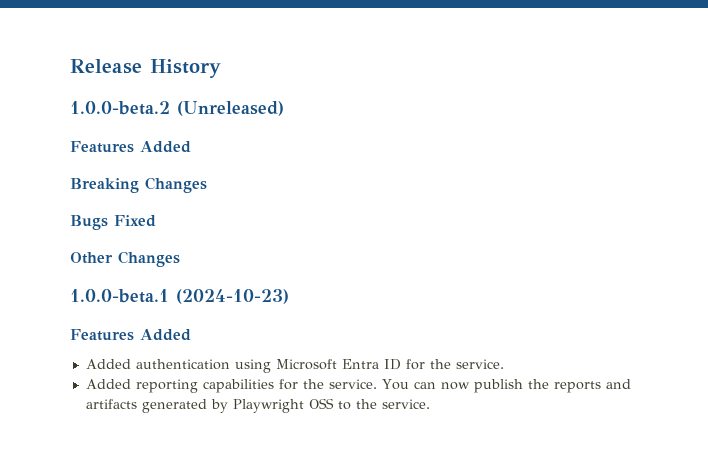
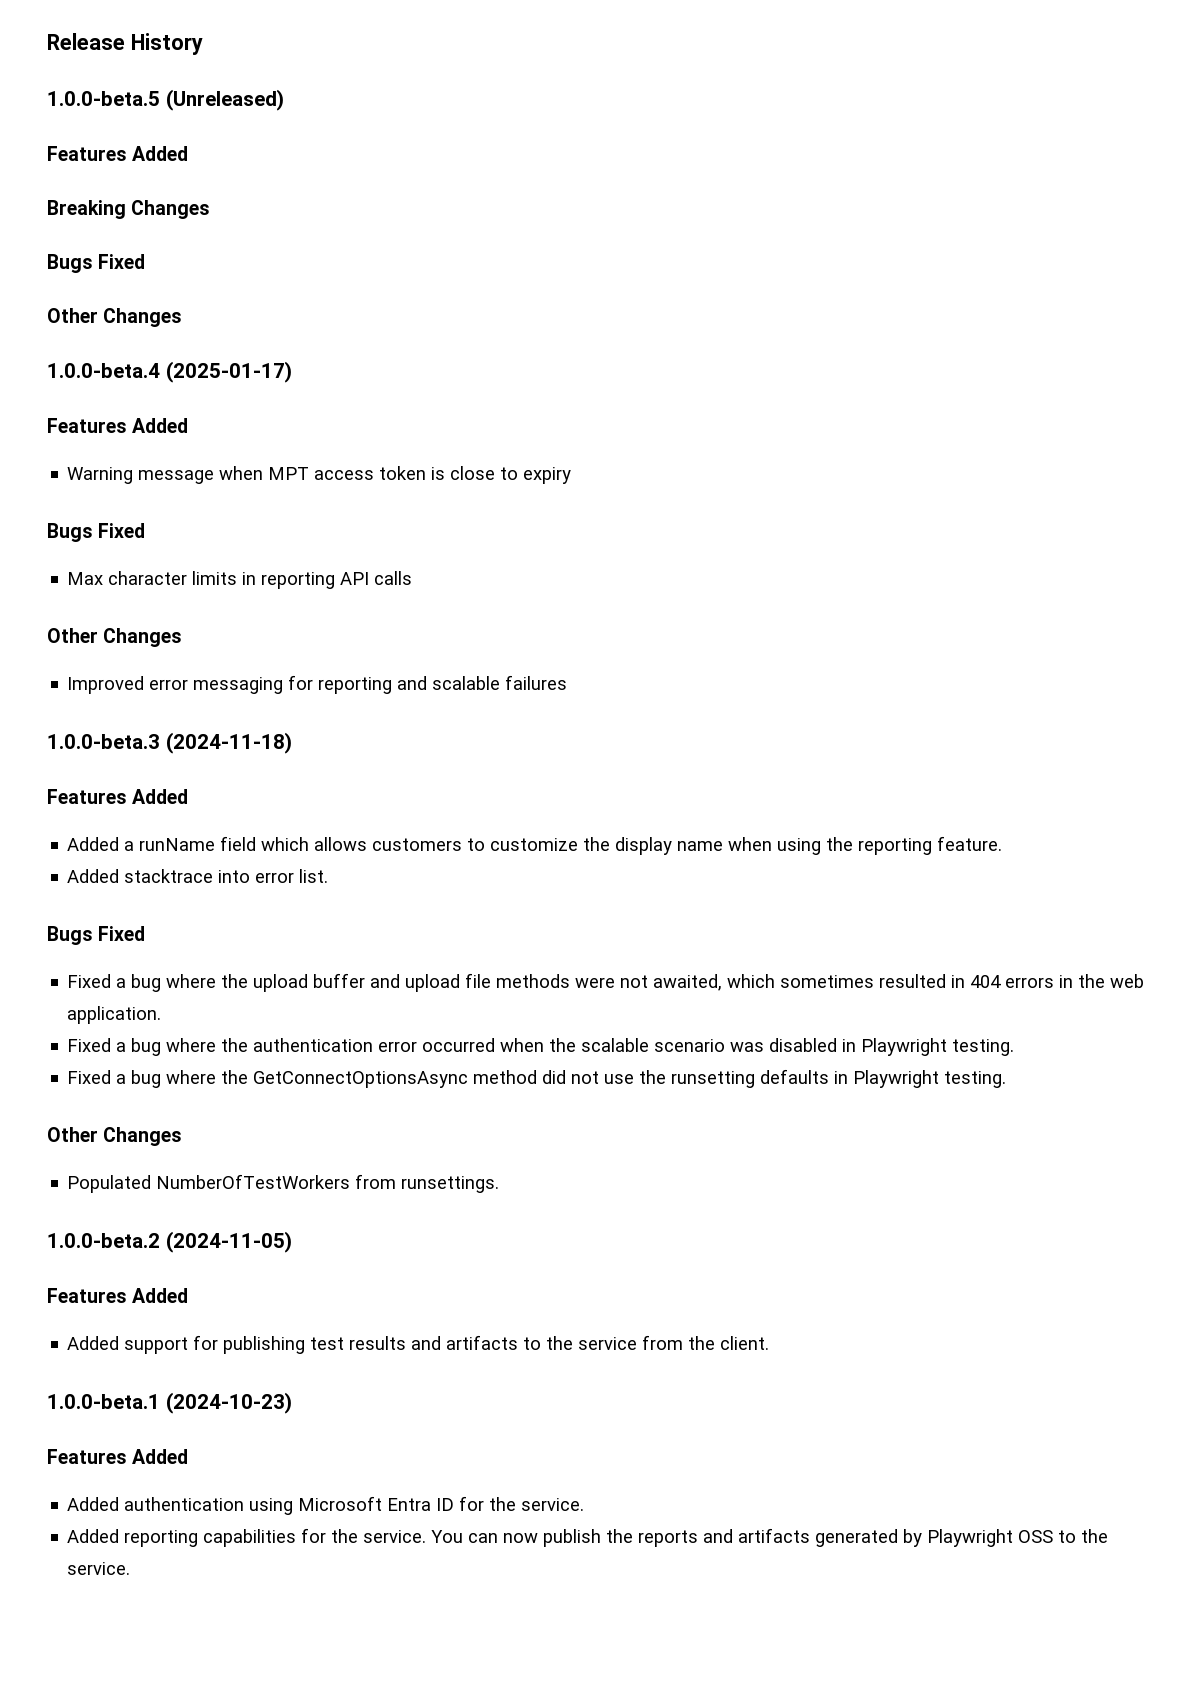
[70,101,170,115] 1.0.0-beta.2 -> [47,91,160,106] 1.0.0-beta.5
(180, 259) none -> [47,361,292,383] [47,418,189,433] [67,466,572,484] [47,523,146,542] [67,571,413,589] [47,628,183,647] [67,675,568,694] [47,732,292,754] [47,789,189,804] [67,836,1003,855] [67,869,329,883] [47,926,146,945] [67,973,1145,992] [67,1006,162,1024] [67,1038,1015,1056] [67,1069,1007,1088] [47,1127,183,1146] [67,1174,500,1193] [47,1231,292,1253] [47,1288,189,1303] [67,1335,770,1354] // 1.0.0-beta.4 (2025-01-17) // Features Added // Warning message when MPT access token is close to expiry // Bugs Fixed // Max character limits in reporting API calls // Other Changes // Improved error messaging for reporting and scalable failures // 1.0.0-beta.3 (2024-11-18) // Features Added // Added a runName field which allows customers to customize the display name when using the reporting feature. // Added stacktrace into error list. // Bugs Fixed // Fixed a bug where the upload buffer and upload file methods were not awaited, which sometimes resulted in 404 errors in the web application. // Fixed a bug where the authentication error occurred when the scalable scenario was disabled in Playwright testing. // Fixed a bug where the GetConnectOptionsAsync method did not use the runsetting defaults in Playwright testing. // Other Changes // Populated NumberOfTestWorkers from runsettings. // 1.0.0-beta.2 (2024-11-05) // Features Added // Added support for publishing test results and artifacts to the service from the client.

